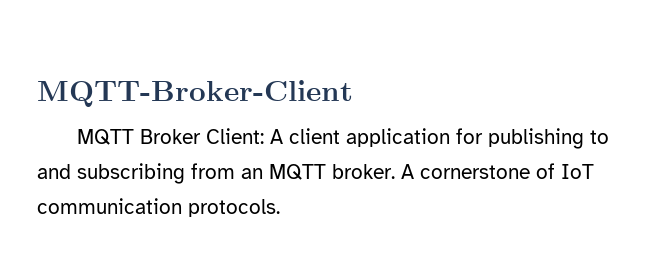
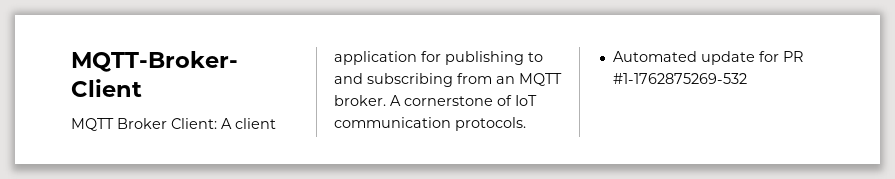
(280, 208) none -> [612,51,803,65] [612,73,747,84] // Automated update for PR #1-1762875269-532

